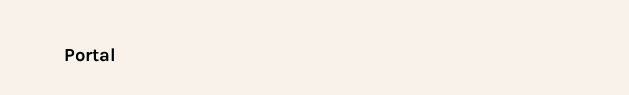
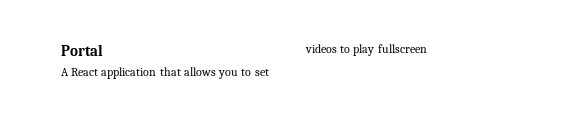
(116, 55) none -> [61,67,269,79] [305,44,427,56] // A React application that allows you to set videos to play fullscreen

